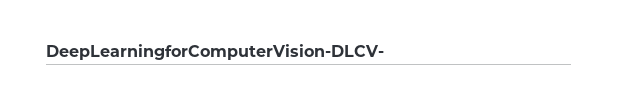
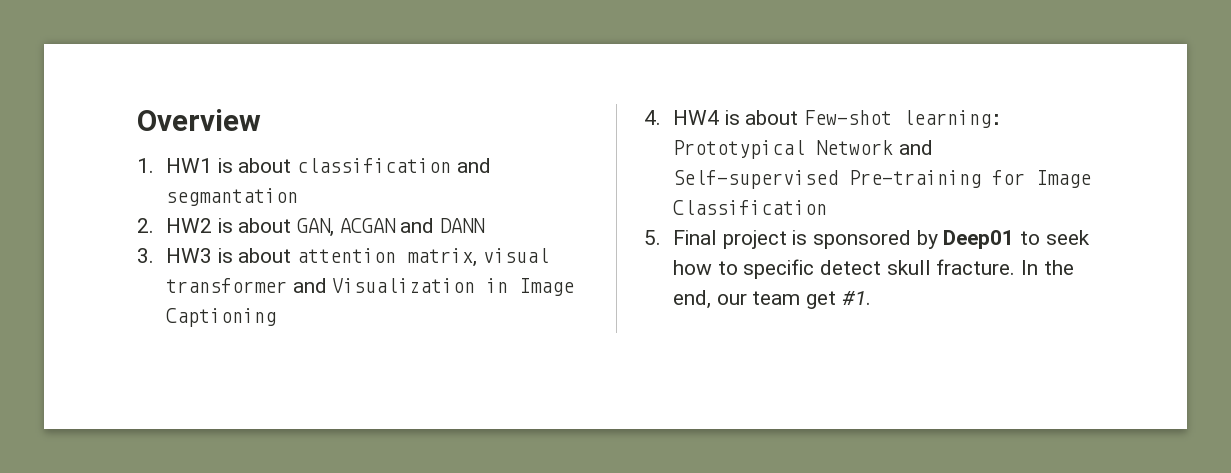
[46,44,384,60] DeepLearningforComputerVision-DLCV- -> [137,109,261,131] [137,158,491,173] [166,188,299,206] [137,218,486,237] [137,248,549,267] [166,278,575,296] [166,308,277,327] [644,110,1003,128] [673,140,933,159] [673,170,1092,189] [673,200,828,215] [644,230,1090,249] [673,259,1074,279] [673,290,871,309] Overview // 1. HW1 is about classification and segmantation // 2. HW2 is about GAN, ACGAN and DANN // 3. HW3 is about attention matrix, visual transformer and Visualization in Image Captioning // 4. HW4 is about Few-shot learning: Prototypical Network and Self-supervised Pre-training for Image Classification // 5. Final project is sponsored by Deep01 to seek how to specific detect skull fracture. In the end, our team get #1.

